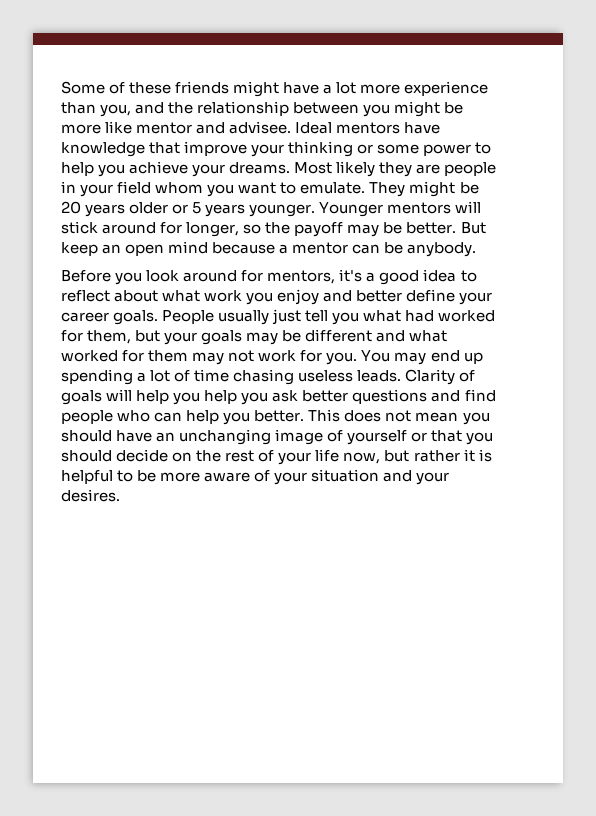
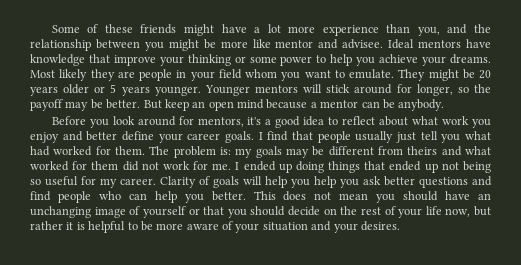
[162,310,215,324] People -> [258,131,351,143] I find that people
[87,330,198,345] them, but your -> [114,146,253,158] them. The problem is: my
(373, 335) none -> [377,146,438,155] from theirs
[192,352,225,365] may -> [122,161,139,171] did
[326,350,483,365] [61,369,402,385] you. You may end up spending a lot of time chasing useless leads. -> [212,161,492,173] [30,176,156,188] me. I ended up doing things that ended up not being so useful for my career.

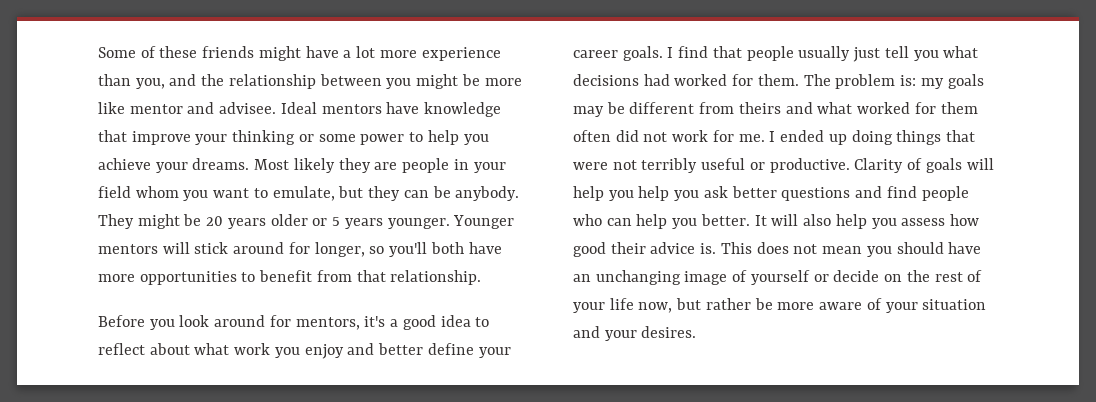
[349,69,394,79] emulate. -> [272,186,520,201] emulate, but they can be anybody.
[474,84,492,93] [30,99,445,111] the payoff may be better. But keep an open mind because a mentor can be anybody. -> [389,242,502,257] [98,270,482,285] you'll both have more opportunities to benefit from that relationship.
(492, 135) none -> [573,74,639,86] decisions
(119, 165) none -> [573,130,611,142] often
[389,161,492,173] [30,176,156,188] ended up not being so useful for my career. -> [573,158,850,173] were not terribly useful or productive.
(246, 196) none -> [754,214,979,229] [573,242,717,257] It will also help you assess how good their advice is.
[203,206,286,218] that you should -> (829, 278) none
[66,221,138,233] it is helpful to -> (751, 304) none

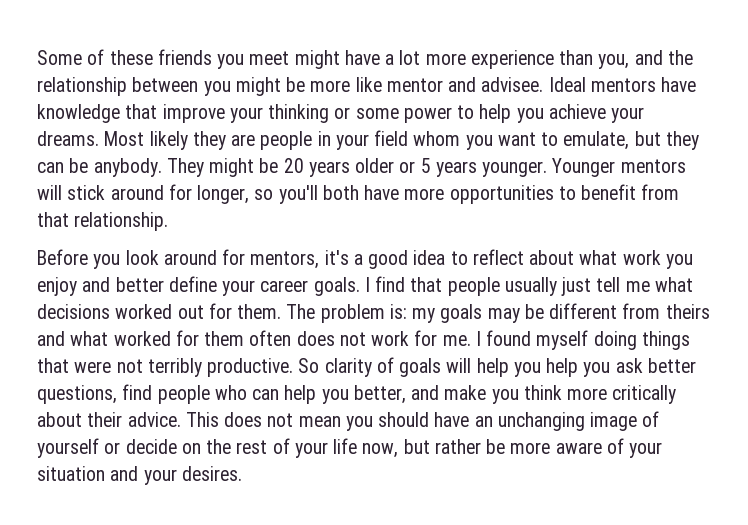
(255, 52) none -> [217,51,290,69] you meet
[913,50,939,61] you -> [625,281,650,292] me
[643,74,728,86] had worked -> [115,304,204,319] worked out
[615,130,639,142] did -> [296,331,335,346] does
[780,130,847,145] ended up -> [486,330,589,350] found myself
[701,158,904,173] useful or productive. Clarity -> [207,358,372,377] productive. So clarity
[781,186,883,201] questions and -> [37,385,117,404] questions,
[700,214,979,229] [573,242,717,257] better. It will also help you assess how good their advice is. -> [353,385,677,404] [37,412,181,427] better, and make you think more critically about their advice.

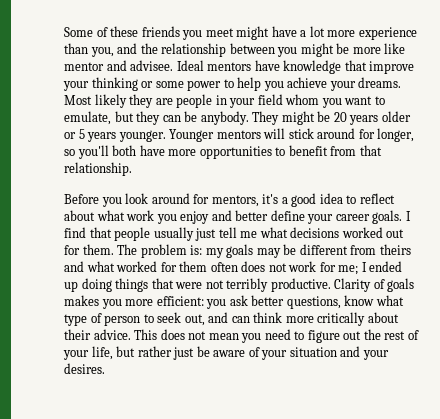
[442,330,589,350] me. I found myself -> [338,261,403,275] [64,281,78,292] me; I ended up
[298,357,696,377] [37,384,519,404] So clarity of goals will help you help you ask better questions, find people who can help you better, and make you -> [334,278,415,292] [64,295,404,309] [64,312,250,326] Clarity of goals makes you more efficient: you ask better questions, know what type of person to seek out, and can
[378,411,660,431] [37,438,551,458] should have an unchanging image of yourself or decide on the rest of your life now, but rather be more -> [264,329,419,343] [63,346,210,360] need to figure out the rest of your life, but rather just be

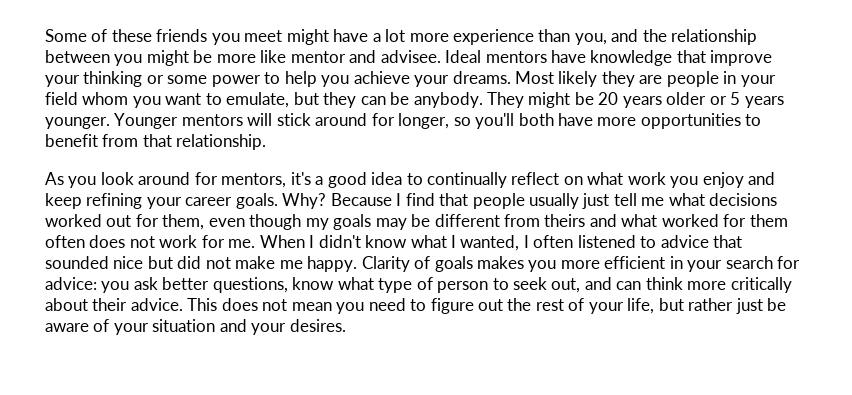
[64,194,99,204] Before -> [45,172,64,185] As
[359,193,395,204] [64,210,95,221] reflect about -> [427,172,583,188] continually reflect on
[235,210,305,221] better define -> [45,193,143,209] keep refining
(403, 217) none -> [282,193,392,209] Why? Because
[82,244,203,258] them. The problem is: -> [162,214,302,230] them, even though
[338,261,403,275] [64,278,331,292] me; I ended up doing things that were not terribly productive. -> [228,235,743,251] [45,256,358,272] me. When I didn't know what I wanted, I often listened to advice that sounded nice but did not make me happy.
[156,296,204,306] efficient: -> [604,256,801,272] [45,277,97,290] efficient in your search for advice:

